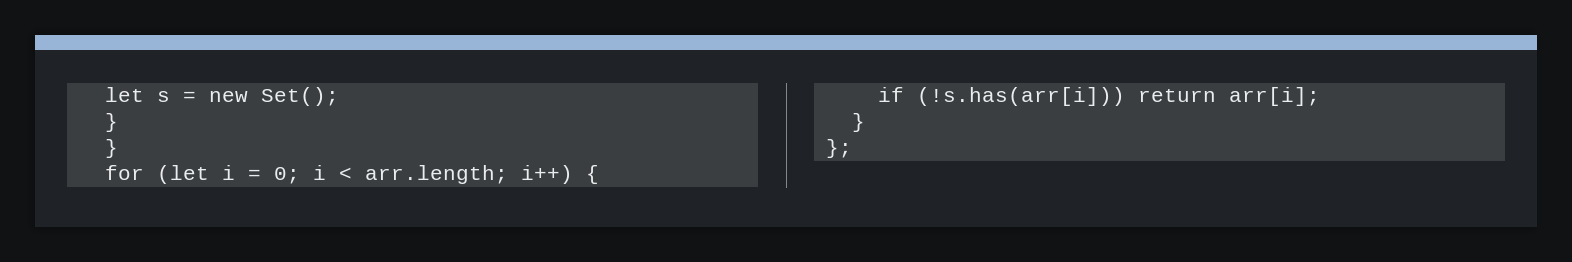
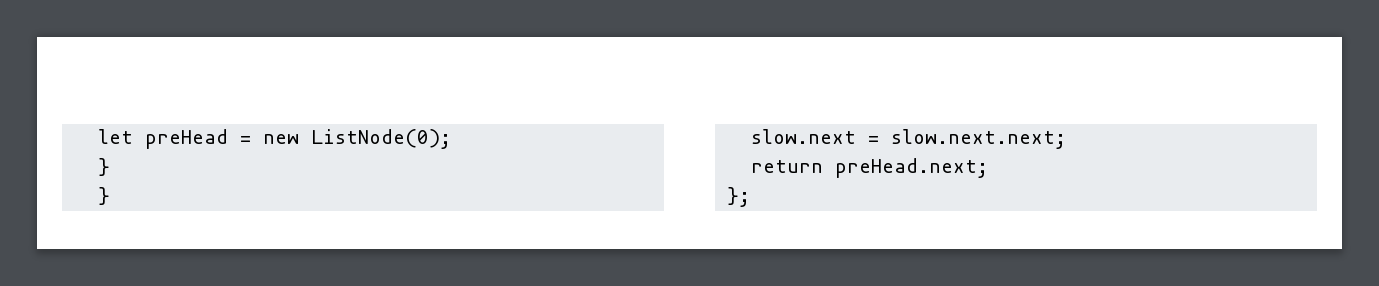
[157,91,171,102] s -> [144,129,228,149] preHead
[261,87,340,106] Set(); -> [310,129,451,149] ListNode(0);
[105,165,600,184] [878,87,1321,106] [852,113,866,132] for (let i = 0; i < arr.length; i++) { // if (!s.has(arr[i])) return arr[i]; // } -> [750,129,1066,149] [750,158,988,178] slow.next = slow.next.next; // return preHead.next;

